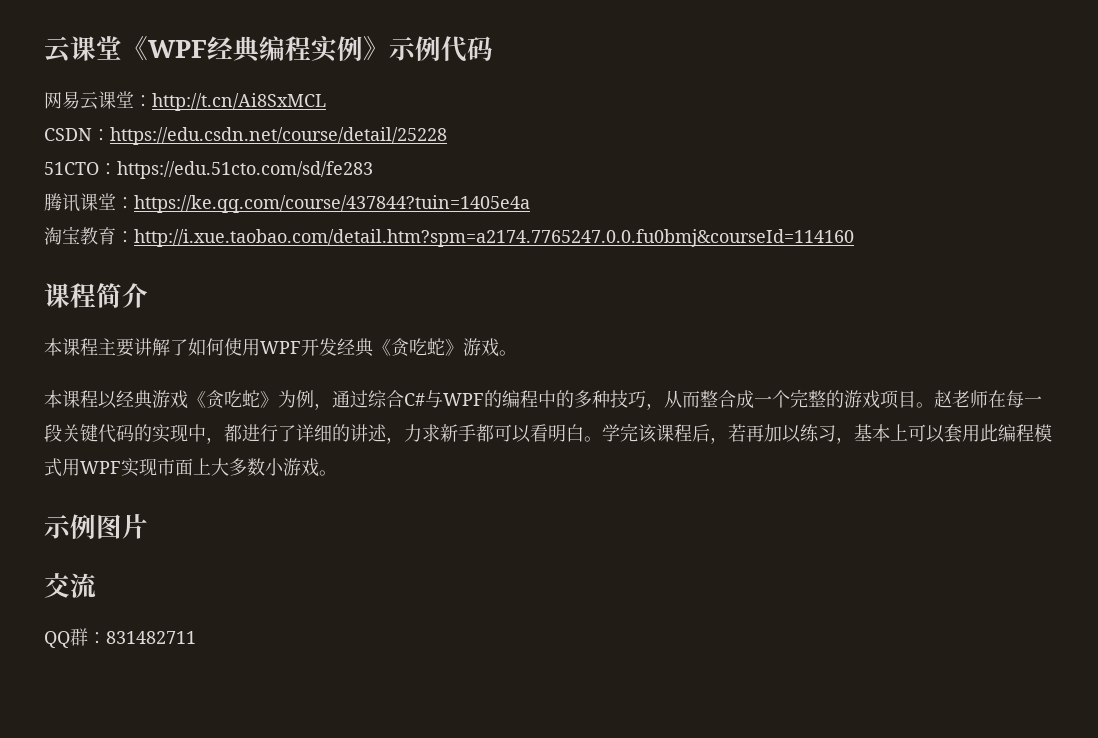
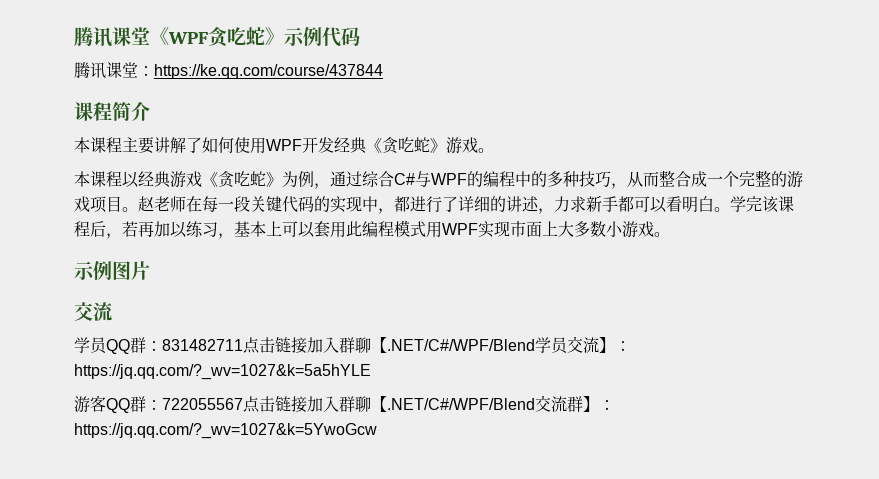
[44,36,71,63] 云 -> [74,27,112,47] 腾讯
[207,36,363,63] 经典编程实例 -> [208,27,265,47] 贪吃蛇
[44,91,326,111] [44,127,447,145] [44,161,373,179] [44,193,530,213] [44,226,854,247] 网易云课堂：http://t.cn/Ai8SxMCL // CSDN：https://edu.csdn.net/course/detail/25228 // 51CTO：https://edu.51cto.com/sd/fe283 // 腾讯课堂：https://ke.qq.com/course/437844?tuin=1405e4a // 淘宝教育：http://i.xue.taobao.com/detail.htm?spm=a2174.7765247.0.0.fu0bmj&courseId=114160 -> [74,62,383,79] 腾讯课堂：https://ke.qq.com/course/437844
(96, 585) none -> [74,337,107,354] 学员
(196, 637) none -> [243,336,631,354] [74,364,371,380] [74,395,615,413] [74,423,377,439] 点击链接加入群聊【.NET/C#/WPF/Blend学员交流】：https://jq.qq.com/?_wv=1027&k=5a5hYLE // 游客QQ群：722055567点击链接加入群聊【.NET/C#/WPF/Blend交流群】：https://jq.qq.com/?_wv=1027&k=5YwoGcw

